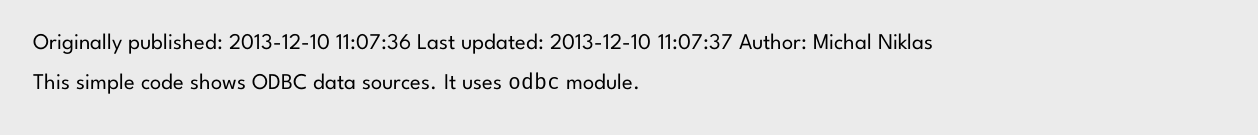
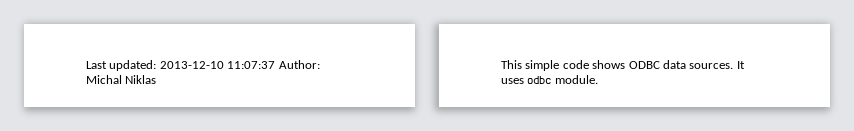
[33,33,412,54] Originally published: 2013-12-10 11:07:36 -> (86, 65) none

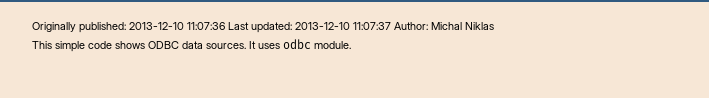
(86, 65) none -> [32,22,225,33] Originally published: 2013-12-10 11:07:36

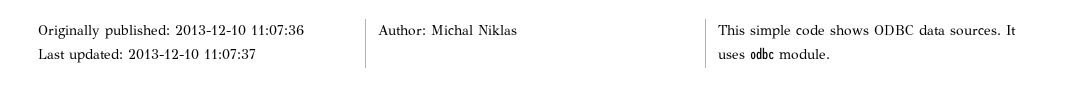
(225, 26) none -> (304, 30) //
(391, 26) none -> (256, 54) //

